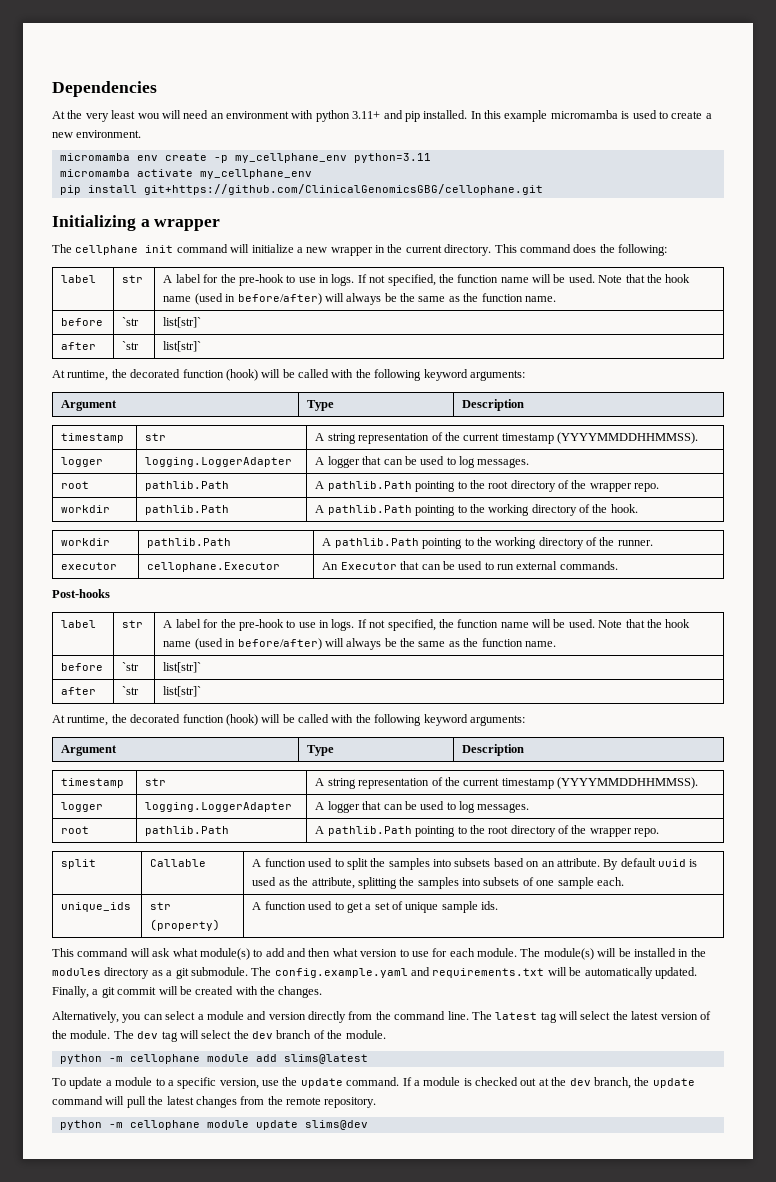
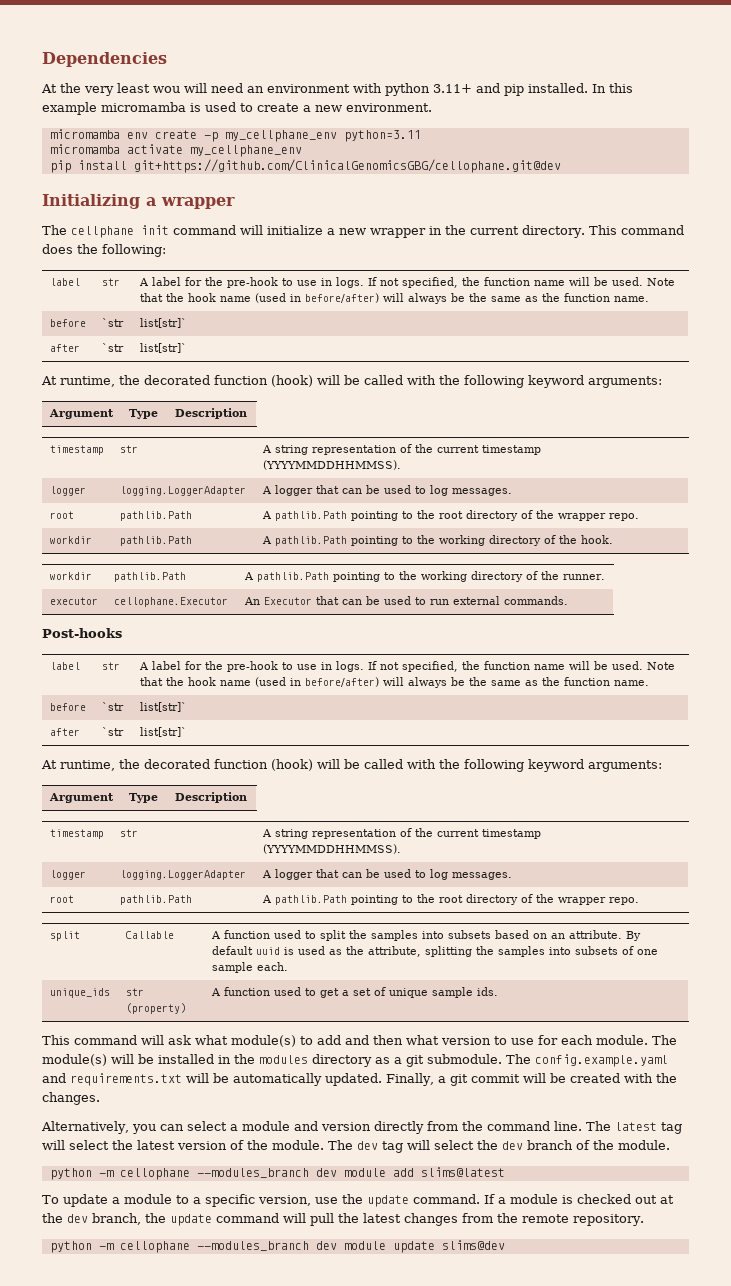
[143,184,543,195] git+https://github.com/ClinicalGenomicsGBG/cellophane.git -> [133,159,561,173] git+https://github.com/ClinicalGenomicsGBG/cellophane.git@dev
(200, 1059) none -> [196,1168,337,1178] --modules_branch dev
(200, 1125) none -> [196,1241,337,1251] --modules_branch dev

